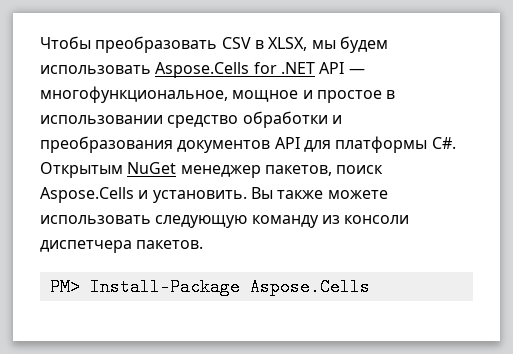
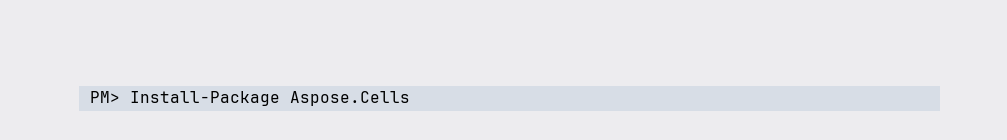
[40,36,388,53] [40,62,365,78] [40,86,396,103] [40,111,342,128] [40,136,456,153] [40,162,384,178] [40,187,388,203] [40,215,410,228] [40,240,204,253] Чтобы преобразовать CSV в XLSX, мы будем использовать Aspose.Cells for .NET API — многофункциональное, мощное и простое в использовании средство обработки и преобразования документов API для платформы C#. Открытым NuGet менеджер пакетов, поиск Aspose.Cells и установить. Вы также можете использовать следующую команду из консоли диспетчера пакетов. // -> (90, 97) none

